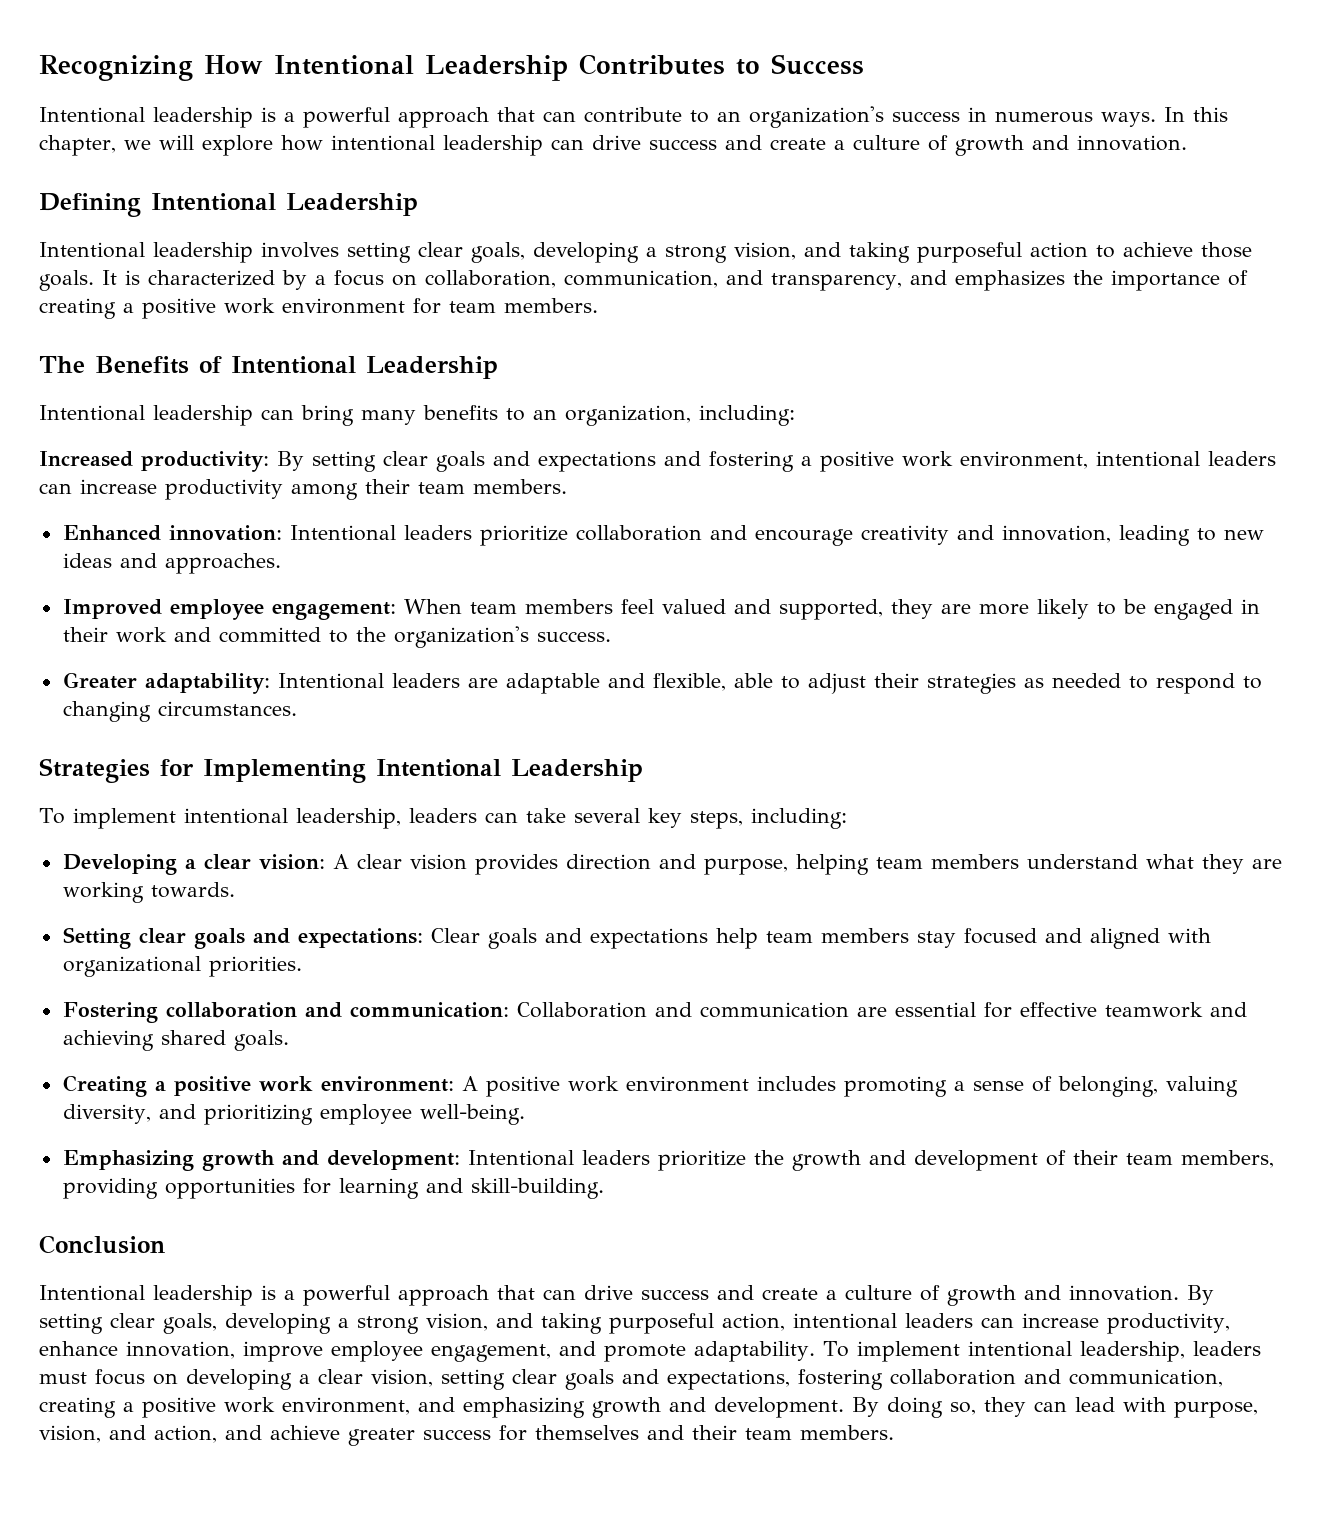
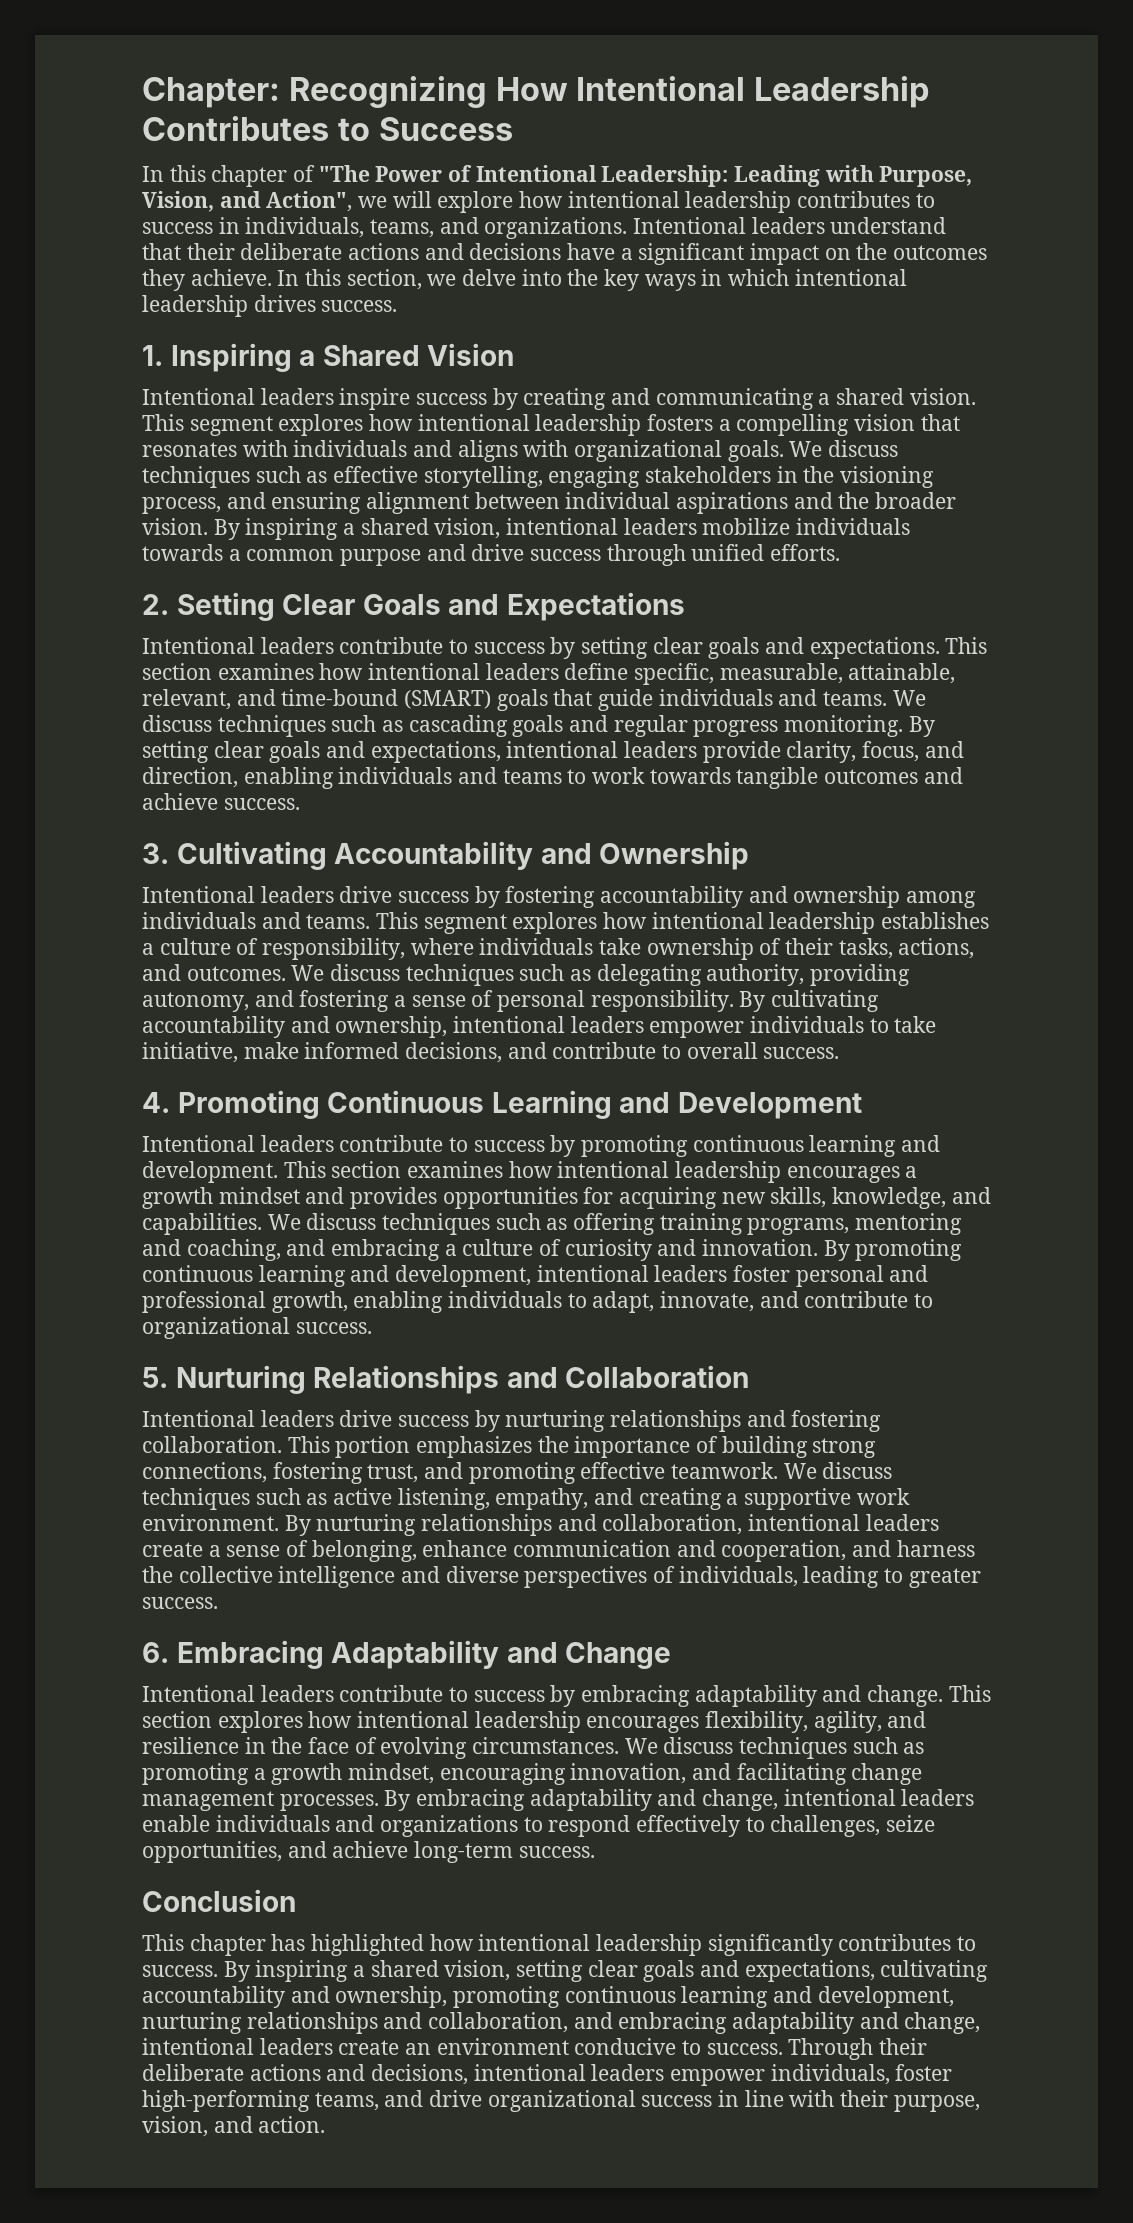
(39, 68) none -> [142,77,280,108] Chapter:
[39,106,1228,128] [39,135,116,156] Intentional leadership is a powerful approach that can contribute to an organization's success in numerous ways. In this chapter, -> [142,165,973,187] [142,191,353,212] In this chapter of "The Power of Intentional Leadership: Leading with Purpose, Vision, and Action",
[550,135,1187,156] [39,193,418,217] [39,242,1252,263] [39,270,1248,291] [39,298,598,319] [39,356,498,379] [39,405,795,426] [39,451,269,472] can drive success and create a culture of growth and innovation. // Defining Intentional Leadership // Intentional leadership involves setting clear goals, developing a strong vision, and taking purposeful action to achieve those goals. It is characterized by a focus on collaboration, communication, and transparency, and emphasizes the importance of creating a positive work environment for team members. // The Benefits of Intentional Leadership // Intentional leadership can bring many benefits to an organization, including: // Increased productivity: -> [797,191,935,208] [142,217,947,239] [142,243,988,265] [142,269,907,291] [142,295,398,317] [142,343,515,372] [142,388,976,410] [142,414,960,436] [142,440,899,462] [142,466,935,488] [142,492,957,514] [142,518,911,540] [142,544,841,566] [142,592,685,621] [142,637,988,659] [142,663,956,685] [142,689,926,711] [142,715,904,737] contributes to success in individuals, teams, and organizations. Intentional leaders understand that their deliberate actions and decisions have a significant impact on the outcomes they achieve. In this section, we delve into the key ways in which intentional leadership drives success. // 1. Inspiring a Shared Vision // Intentional leaders inspire success by creating and communicating a shared vision. This segment explores how intentional leadership fosters a compelling vision that resonates with individuals and aligns with organizational goals. We discuss techniques such as effective storytelling, engaging stakeholders in the visioning process, and ensuring alignment between individual aspirations and the broader vision. By inspiring a shared vision, intentional leaders mobilize individuals towards a common purpose and drive success through unified efforts. // 2. Setting Clear Goals and Expectations // Intentional leaders contribute to success by setting clear goals and expectations. This section examines how intentional leaders define specific, measurable, attainable, relevant, and time-bound (SMART) goals that guide individuals and teams. We discuss techniques such as cascading goals and regular progress monitoring.
[538,451,1276,472] [39,479,567,500] [62,525,1264,546] [62,553,281,574] [62,599,1260,620] [62,626,611,648] [62,672,1262,694] [62,701,297,722] [39,758,643,783] [39,808,847,829] [62,854,1282,875] [62,882,235,903] [62,927,1211,949] [62,956,302,977] [62,1002,1247,1023] [62,1030,289,1051] [62,1075,1238,1097] [62,1104,525,1125] [62,1150,1274,1171] [62,1178,604,1199] [39,1235,165,1254] [39,1285,1214,1306] [39,1313,1230,1334] [39,1341,1261,1362] [39,1369,363,1390] expectations and fostering a positive work environment, intentional leaders can increase productivity among their team members. // Enhanced innovation: Intentional leaders prioritize collaboration and encourage creativity and innovation, leading to new ideas and approaches. // Improved employee engagement: When team members feel valued and supported, they are more likely to be engaged in their work and committed to the organization's success. // Greater adaptability: Intentional leaders are adaptable and flexible, able to adjust their strategies as needed to respond to changing circumstances. // Strategies for Implementing Intentional Leadership // To implement intentional leadership, leaders can take several key steps, including: // Developing a clear vision: A clear vision provides direction and purpose, helping team members understand what they are working towards. // Setting clear goals and expectations: Clear goals and expectations help team members stay focused and aligned with organizational priorities. // Fostering collaboration and communication: Collaboration and communication are essential for effective teamwork and achieving shared goals. // Creating a positive work environment: A positive work environment includes promoting a sense of belonging, valuing diversity, and prioritizing employee well-being. // Emphasizing growth and development: Intentional leaders prioritize the growth and development of their team members, providing opportunities for learning and skill-building. // Conclusion // Intentional leadership is a powerful approach that can drive success and create a culture of growth and innovation. By setting clear goals, developing a strong vision, and taking purposeful action, intentional leaders can increase productivity, enhance innovation, improve employee engagement, and promote adaptability. To implement intentional leadership, leaders must focus on developing a clear -> [370,741,964,763] [142,767,963,789] [142,793,300,810] [142,841,750,870] [142,886,977,908] [142,912,990,934] [142,938,975,960] [142,964,911,986] [142,990,880,1012] [142,1016,937,1038] [142,1042,840,1063] [142,1090,862,1119] [142,1135,941,1157] [142,1161,918,1183] [142,1187,991,1209] [142,1213,963,1235] [142,1239,963,1261] [142,1265,929,1287] [142,1291,934,1313] [142,1317,372,1339] [142,1365,750,1394] [142,1410,882,1432] [142,1436,877,1458] [142,1462,893,1484] [142,1488,910,1510] [142,1514,939,1536] [142,1540,975,1562] [142,1566,981,1588] [142,1597,218,1609] [142,1640,672,1669] [142,1685,991,1707] [142,1711,927,1733] [142,1737,925,1759] [142,1763,923,1785] [142,1789,975,1811] [142,1815,936,1837] [142,1841,595,1863] [142,1889,296,1912] [142,1934,977,1956] [142,1960,439,1982] expectations, intentional leaders provide clarity, focus, and direction, enabling individuals and teams to work towards tangible outcomes and achieve success. // 3. Cultivating Accountability and Ownership // Intentional leaders drive success by fostering accountability and ownership among individuals and teams. This segment explores how intentional leadership establishes a culture of responsibility, where individuals take ownership of their tasks, actions, and outcomes. We discuss techniques such as delegating authority, providing autonomy, and fostering a sense of personal responsibility. By cultivating accountability and ownership, intentional leaders empower individuals to take initiative, make informed decisions, and contribute to overall success. // 4. Promoting Continuous Learning and Development // Intentional leaders contribute to success by promoting continuous learning and development. This section examines how intentional leadership encourages a growth mindset and provides opportunities for acquiring new skills, knowledge, and capabilities. We discuss techniques such as offering training programs, mentoring and coaching, and embracing a culture of curiosity and innovation. By promoting continuous learning and development, intentional leaders foster personal and professional growth, enabling individuals to adapt, innovate, and contribute to organizational success. // 5. Nurturing Relationships and Collaboration // Intentional leaders drive success by nurturing relationships and fostering collaboration. This portion emphasizes the importance of building strong connections, fostering trust, and promoting effective teamwork. We discuss techniques such as active listening, empathy, and creating a supportive work environment. By nurturing relationships and collaboration, intentional leaders create a sense of belonging, enhance communication and cooperation, and harness the collective intelligence and diverse perspectives of individuals, leading to greater success. // 6. Embracing Adaptability and Change // Intentional leaders contribute to success by embracing adaptability and change. This section explores how intentional leadership encourages flexibility, agility, and resilience in the face of evolving circumstances. We discuss techniques such as promoting a growth mindset, encouraging innovation, and facilitating change management processes. By embracing adaptability and change, intentional leaders enable individuals and organizations to respond effectively to challenges, seize opportunities, and achieve long-term success. // Conclusion // This chapter has highlighted how intentional leadership significantly contributes to success. By inspiring a shared
[798,1369,1223,1390] [39,1397,1258,1418] [39,1425,894,1446] fostering collaboration and communication, creating a positive work environment, and emphasizing growth and development. By doing so, they can lead with purpose, vision, and action, and achieve greater success for themselves and their team members. -> [880,1960,989,1982] [142,1986,954,2008] [142,2012,981,2034] [142,2038,928,2060] [142,2064,953,2086] [142,2090,980,2112] [142,2116,326,2137] cultivating accountability and ownership, promoting continuous learning and development, nurturing relationships and collaboration, and embracing adaptability and change, intentional leaders create an environment conducive to success. Through their deliberate actions and decisions, intentional leaders empower individuals, foster high-performing teams, and drive organizational success in line with their purpose, vision, and action.

